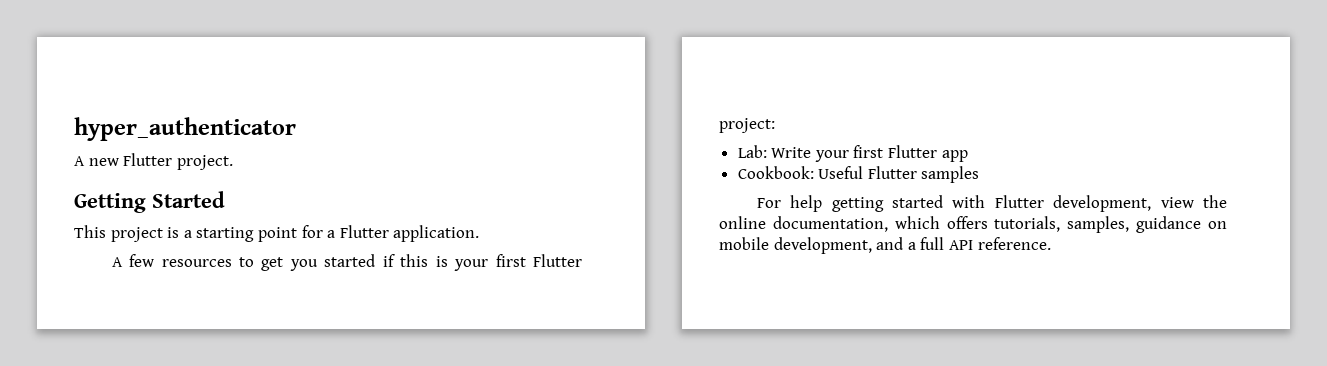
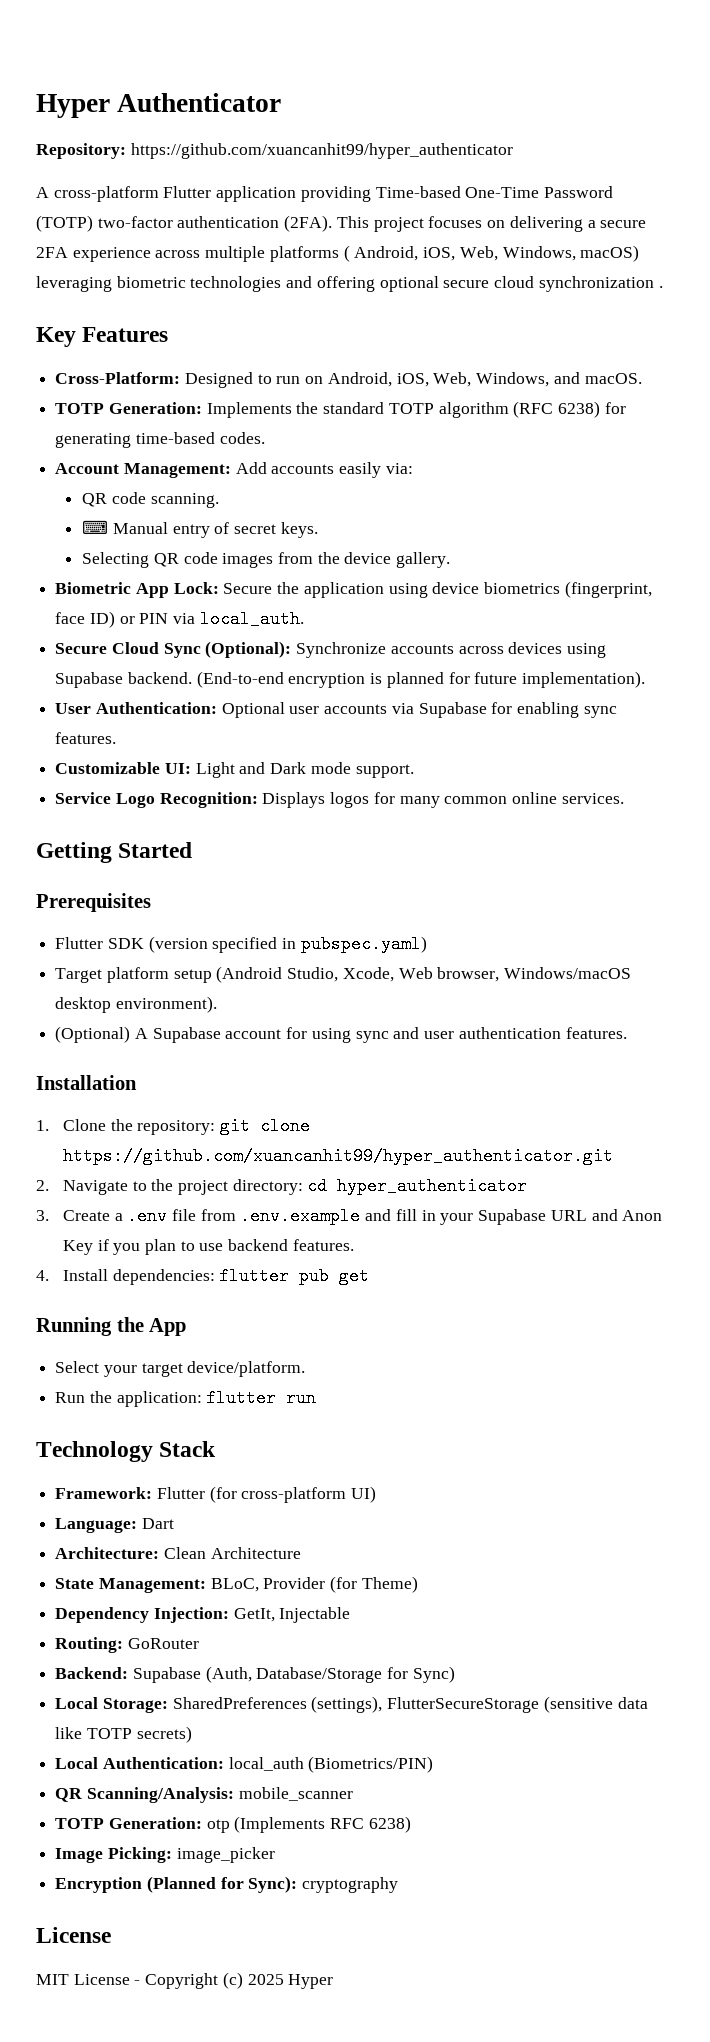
[74,117,296,141] [74,153,233,170] [74,191,225,213] [74,225,480,242] [111,254,582,271] [719,118,775,133] [737,145,968,162] [737,166,980,183] [756,195,1227,212] [719,216,1227,233] [719,237,1051,254] hyper_authenticator // A new Flutter project. // Getting Started // This project is a starting point for a Flutter application. // A few resources to get you started if this is your first Flutter project: // Lab: Write your first Flutter app // Cookbook: Useful Flutter samples // For help getting started with Flutter development, view the online documentation, which offers tutorials, samples, guidance on mobile development, and a full API reference. -> [36,93,282,118] [36,143,513,159] [36,186,614,202] [36,215,647,232] [36,245,640,262] [36,276,663,292] [36,327,169,347] [55,372,642,388] [55,401,626,418] [55,432,265,448] [55,462,413,478] [82,492,219,508] [82,520,318,538] [82,552,451,568] [55,581,652,598] [55,610,304,628] [55,641,607,658] [55,671,646,688] [55,702,617,718] [55,732,117,744] [55,762,414,778] [55,792,624,808] [36,842,193,863] [36,893,151,912] [55,935,427,953] [55,966,632,983] [55,996,217,1013] [55,1026,627,1043] [36,1075,137,1090] [36,1117,311,1135] [62,1147,613,1165] [36,1177,528,1195] [36,1207,663,1225] [62,1239,354,1255] [36,1267,370,1285] [36,1317,187,1336] [55,1361,306,1377] [55,1389,317,1407] [36,1441,217,1462] [55,1486,377,1503] [55,1518,174,1533] [55,1547,301,1559] [55,1576,418,1593] [55,1607,351,1623] [55,1637,199,1653] [55,1666,455,1683] [55,1696,648,1713] [55,1726,192,1743] [55,1756,434,1773] [55,1787,353,1803] [55,1816,411,1833] [55,1847,275,1863] [55,1876,399,1893] [36,1927,111,1943] [36,1972,334,1989] Hyper Authenticator // Repository: https://github.com/xuancanhit99/hyper_authenticator // A cross-platform Flutter application providing Time-based One-Time Password (TOTP) two-factor authentication (2FA). This project focuses on delivering a secure 2FA experience across multiple platforms ( Android, iOS, Web, Windows, macOS) leveraging biometric technologies and offering optional secure cloud synchronization . // Key Features // Cross-Platform: Designed to run on Android, iOS, Web, Windows, and macOS. // TOTP Generation: Implements the standard TOTP algorithm (RFC 6238) for generating time-based codes. // Account Management: Add accounts easily via: // QR code scanning. // ⌨ Manual entry of secret keys. // Selecting QR code images from the device gallery. // Biometric App Lock: Secure the application using device biometrics (fingerprint, face ID) or PIN via local_auth. // Secure Cloud Sync (Optional): Synchronize accounts across devices using Supabase backend. (End-to-end encryption is planned for future implementation). // User Authentication: Optional user accounts via Supabase for enabling sync features. // Customizable UI: Light and Dark mode support. // Service Logo Recognition: Displays logos for many common online services. // Getting Started // Prerequisites // Flutter SDK (version specified in pubspec.yaml) // Target platform setup (Android Studio, Xcode, Web browser, Windows/macOS desktop environment). // (Optional) A Supabase account for using sync and user authentication features. // Installation // 1. Clone the repository: git clone https://github.com/xuancanhit99/hyper_authenticator.git // 2. Navigate to the project directory: cd hyper_authenticator // 3. Create a .env file from .env.example and fill in your Supabase URL and Anon Key if you plan to use backend features. // 4. Install dependencies: flutter pub get // Running the App // Select your target device/platform. // Run the application: flutter run // Technology Stack // Framework: Flutter (for cross-platform UI) // Language: Dart // Architecture: Clean Architecture // State Management: BLoC, Provider (for Theme) // Dependency Injection: GetIt, Injectable // Routing: GoRouter // Backend: Supabase (Auth, Database/Storage for Sync) // Local Storage: SharedPreferences (settings), FlutterSecureStorage (sensitive data like TOTP secrets) // Local Authentication: local_auth (Biometrics/PIN) // QR Scanning/Analysis: mobile_scanner // TOTP Generation: otp (Implements RFC 6238) // Image Picking: image_picker // Encryption (Planned for Sync): cryptography // License // MIT License - Copyright (c) 2025 Hyper

